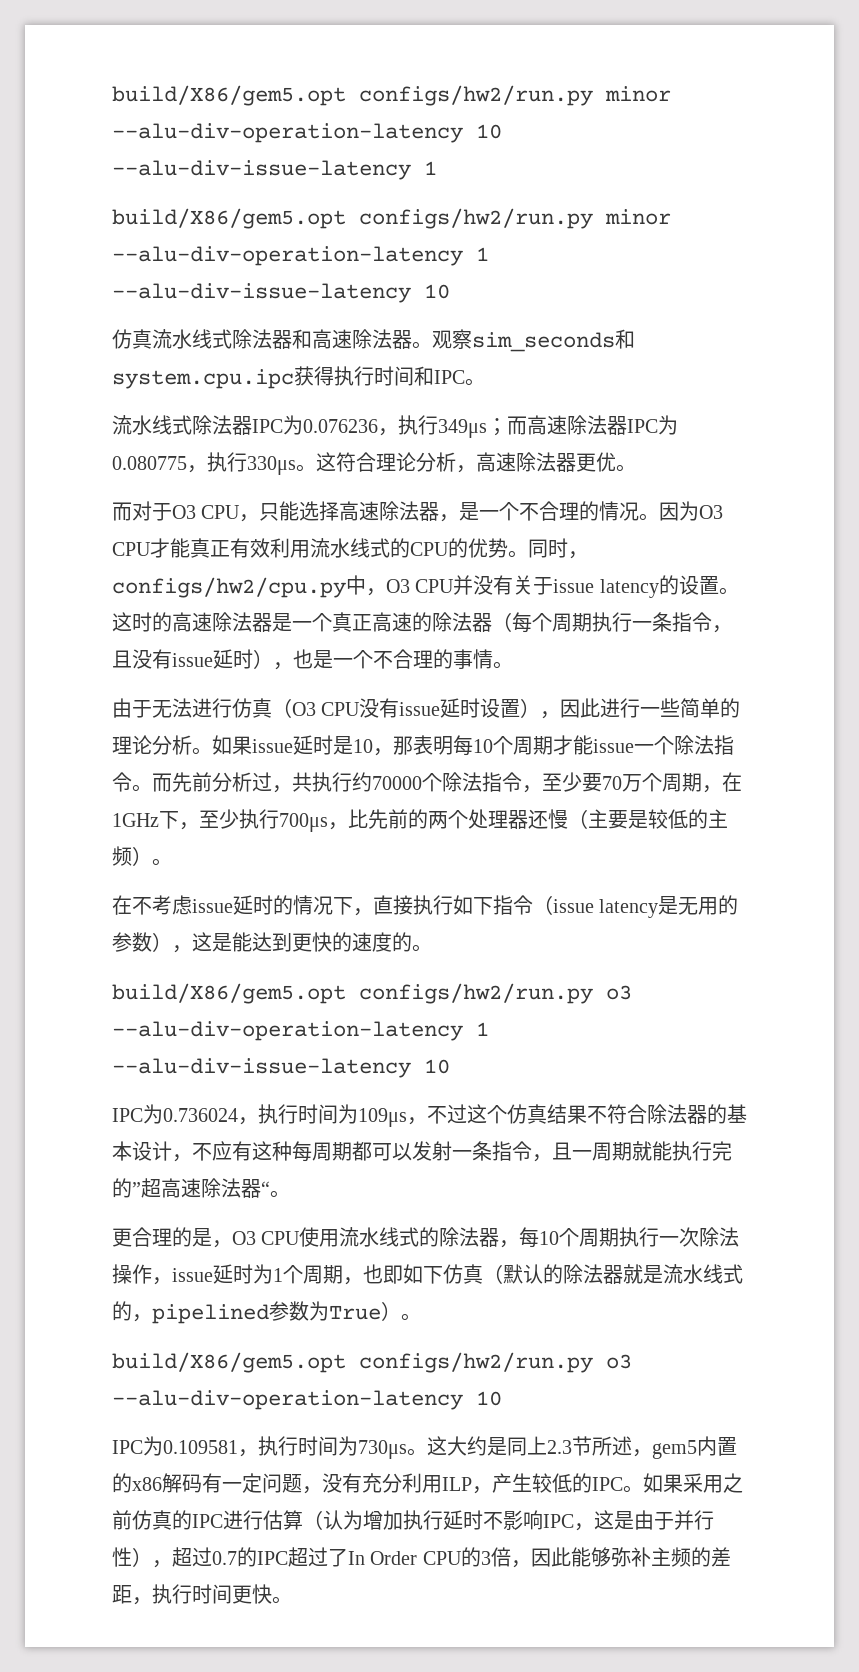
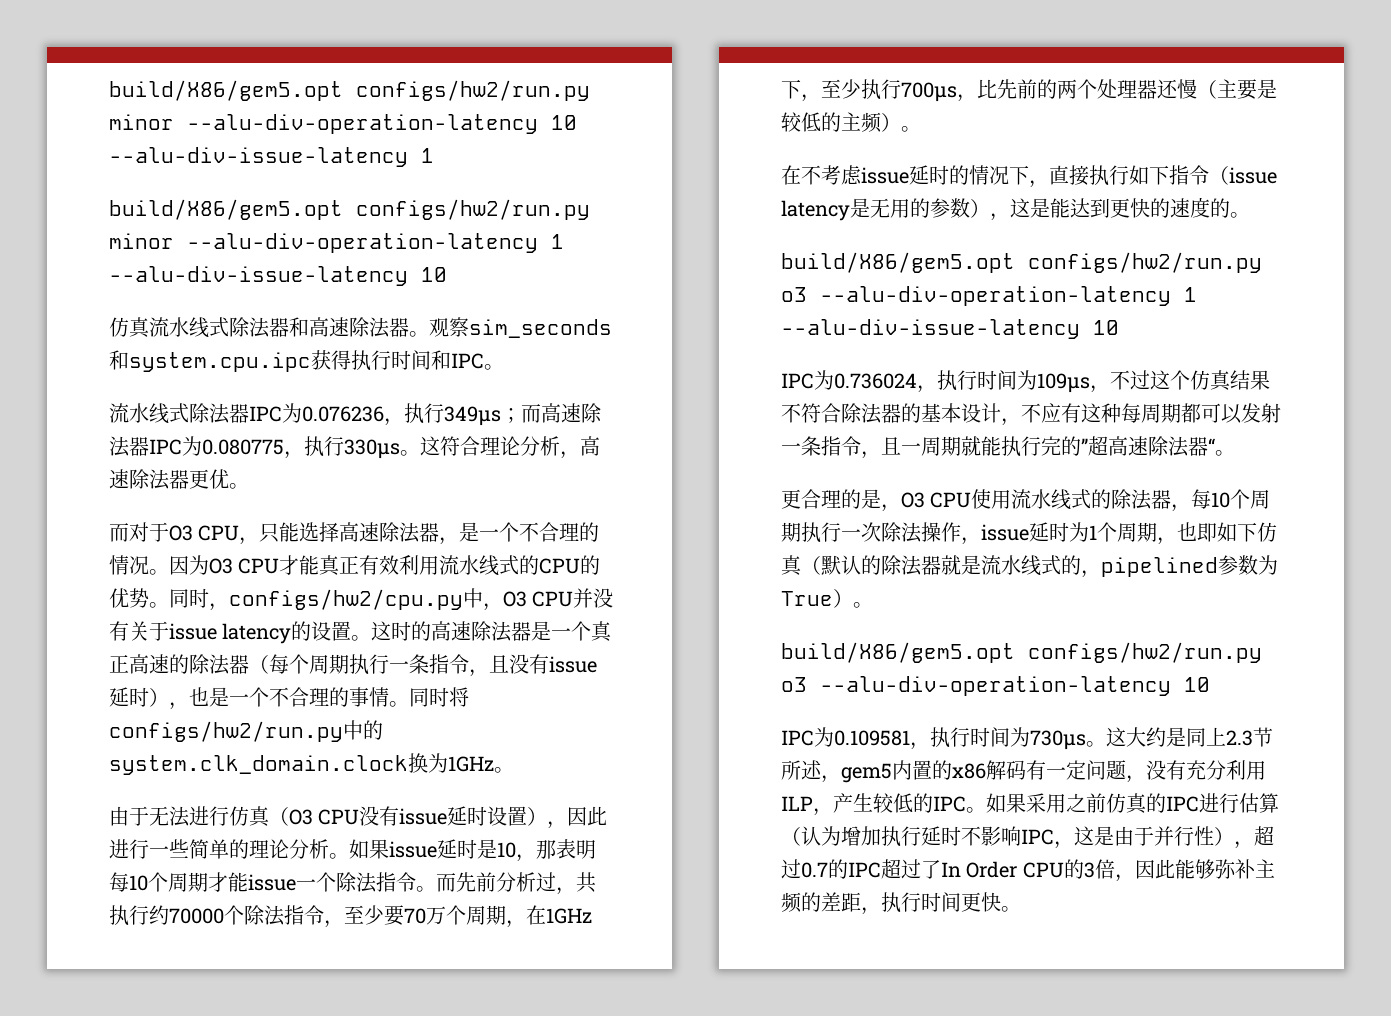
(513, 665) none -> [409,687,469,707] [109,720,383,742] [109,753,514,775] 同时将configs/hw2/run.py中的system.clk_domain.clock换为1GHz。

